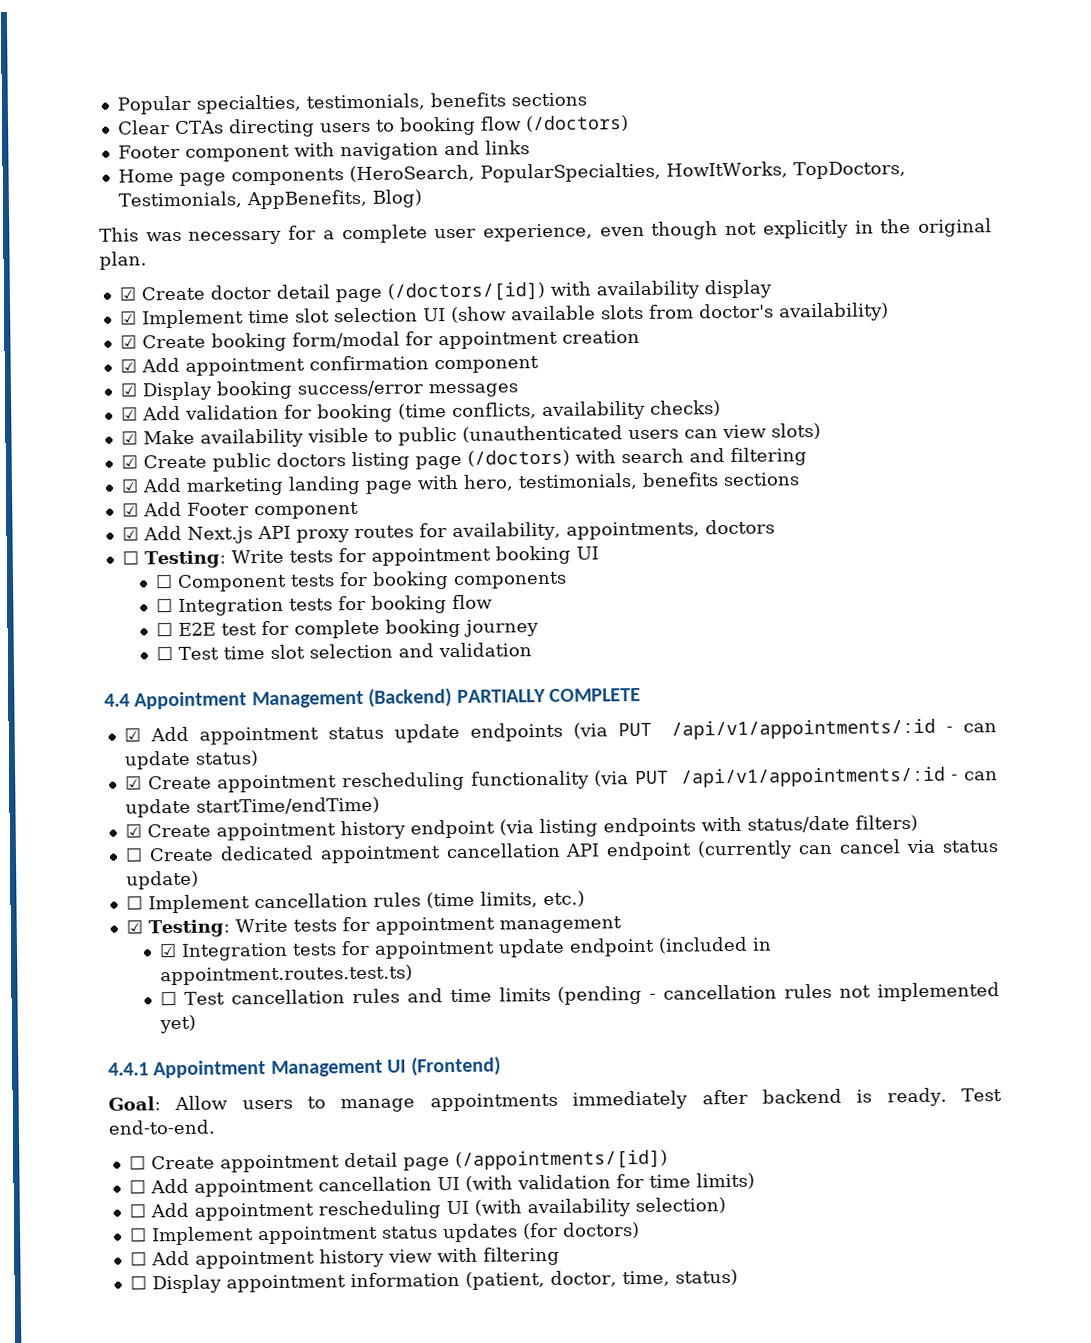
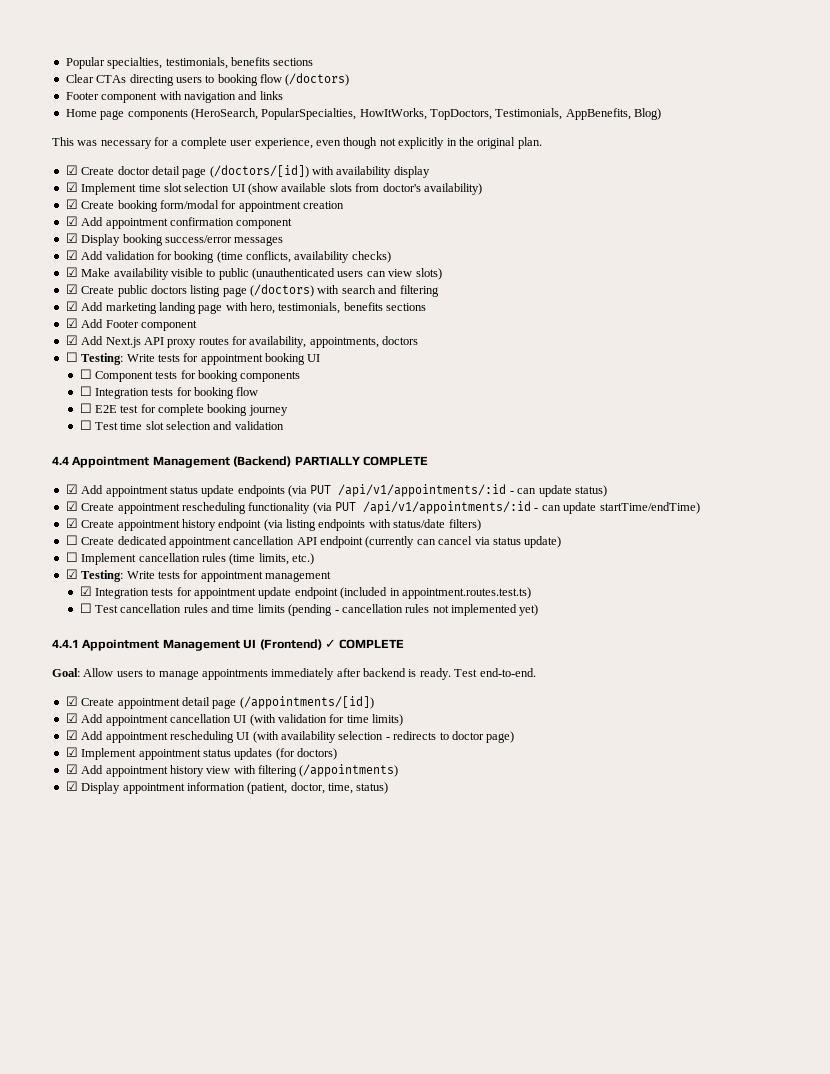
(501, 1066) none -> [324,639,405,649] ✓ COMPLETE
[128,1155,146,1170] ☐ -> [65,696,78,706] ☑
[128,1179,146,1194] ☐ -> [65,713,78,723] ☑
[128,1203,146,1218] ☐ -> [65,730,78,740] ☑
[634,1197,726,1215] [128,1227,147,1242] selection) // ☐ -> [338,731,515,743] [65,747,78,757] selection - redirects to doctor page) // ☑
[129,1251,147,1266] ☐ -> [65,764,78,774] ☑
[129,1275,147,1290] // ☐ -> [299,764,399,777] [65,781,78,791] (/appointments) // ☑

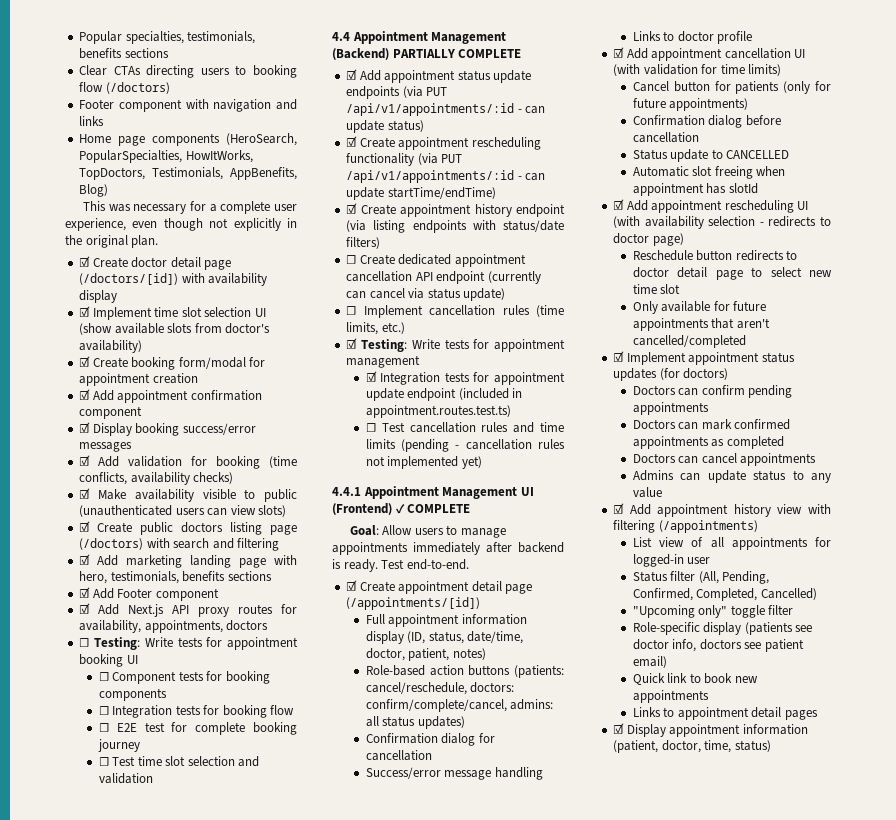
(374, 702) none -> [365,614,527,627] [365,631,524,644] [365,648,486,661] [365,665,564,678] [365,682,515,695] [365,699,554,712] [365,716,465,729] [365,733,495,746] [365,750,432,761] [365,767,543,780] [632,31,753,44] // Full appointment information display (ID, status, date/time, doctor, patient, notes) // Role-based action buttons (patients: cancel/reschedule, doctors: confirm/complete/cancel, admins: all status updates) // Confirmation dialog for cancellation // Success/error message handling // Links to doctor profile
(404, 720) none -> [632,81,831,94] [632,98,749,111] [632,115,781,128] [632,132,699,143] [632,149,790,162] [632,166,786,179] [632,183,758,196] // Cancel button for patients (only for future appointments) // Confirmation dialog before cancellation // Status update to CANCELLED // Automatic slot freeing when appointment has slotId
(515, 737) none -> [632,250,798,261] [632,267,832,280] [632,284,681,294] [632,301,767,314] [632,318,770,331] [632,335,746,348] // Reschedule button redirects to doctor detail page to select new time slot // Only available for future appointments that aren't cancelled/completed
(337, 754) none -> [632,385,793,398] [632,402,709,415] [632,419,791,430] [632,436,784,449] [632,453,817,466] [632,470,831,483] [632,487,662,498] // Doctors can confirm pending appointments // Doctors can mark confirmed appointments as completed // Doctors can cancel appointments // Admins can update status to any value
(399, 770) none -> [632,537,831,550] [632,554,711,567] [632,571,770,584] [632,588,817,601] [632,605,794,618] [632,622,813,635] [632,639,804,652] [632,656,667,668] [632,673,758,685] [632,690,709,703] [632,707,818,720] // List view of all appointments for logged-in user // Status filter (All, Pending, Confirmed, Completed, Cancelled) // "Upcoming only" toggle filter // Role-specific display (patients see doctor info, doctors see patient email) // Quick link to book new appointments // Links to appointment detail pages

